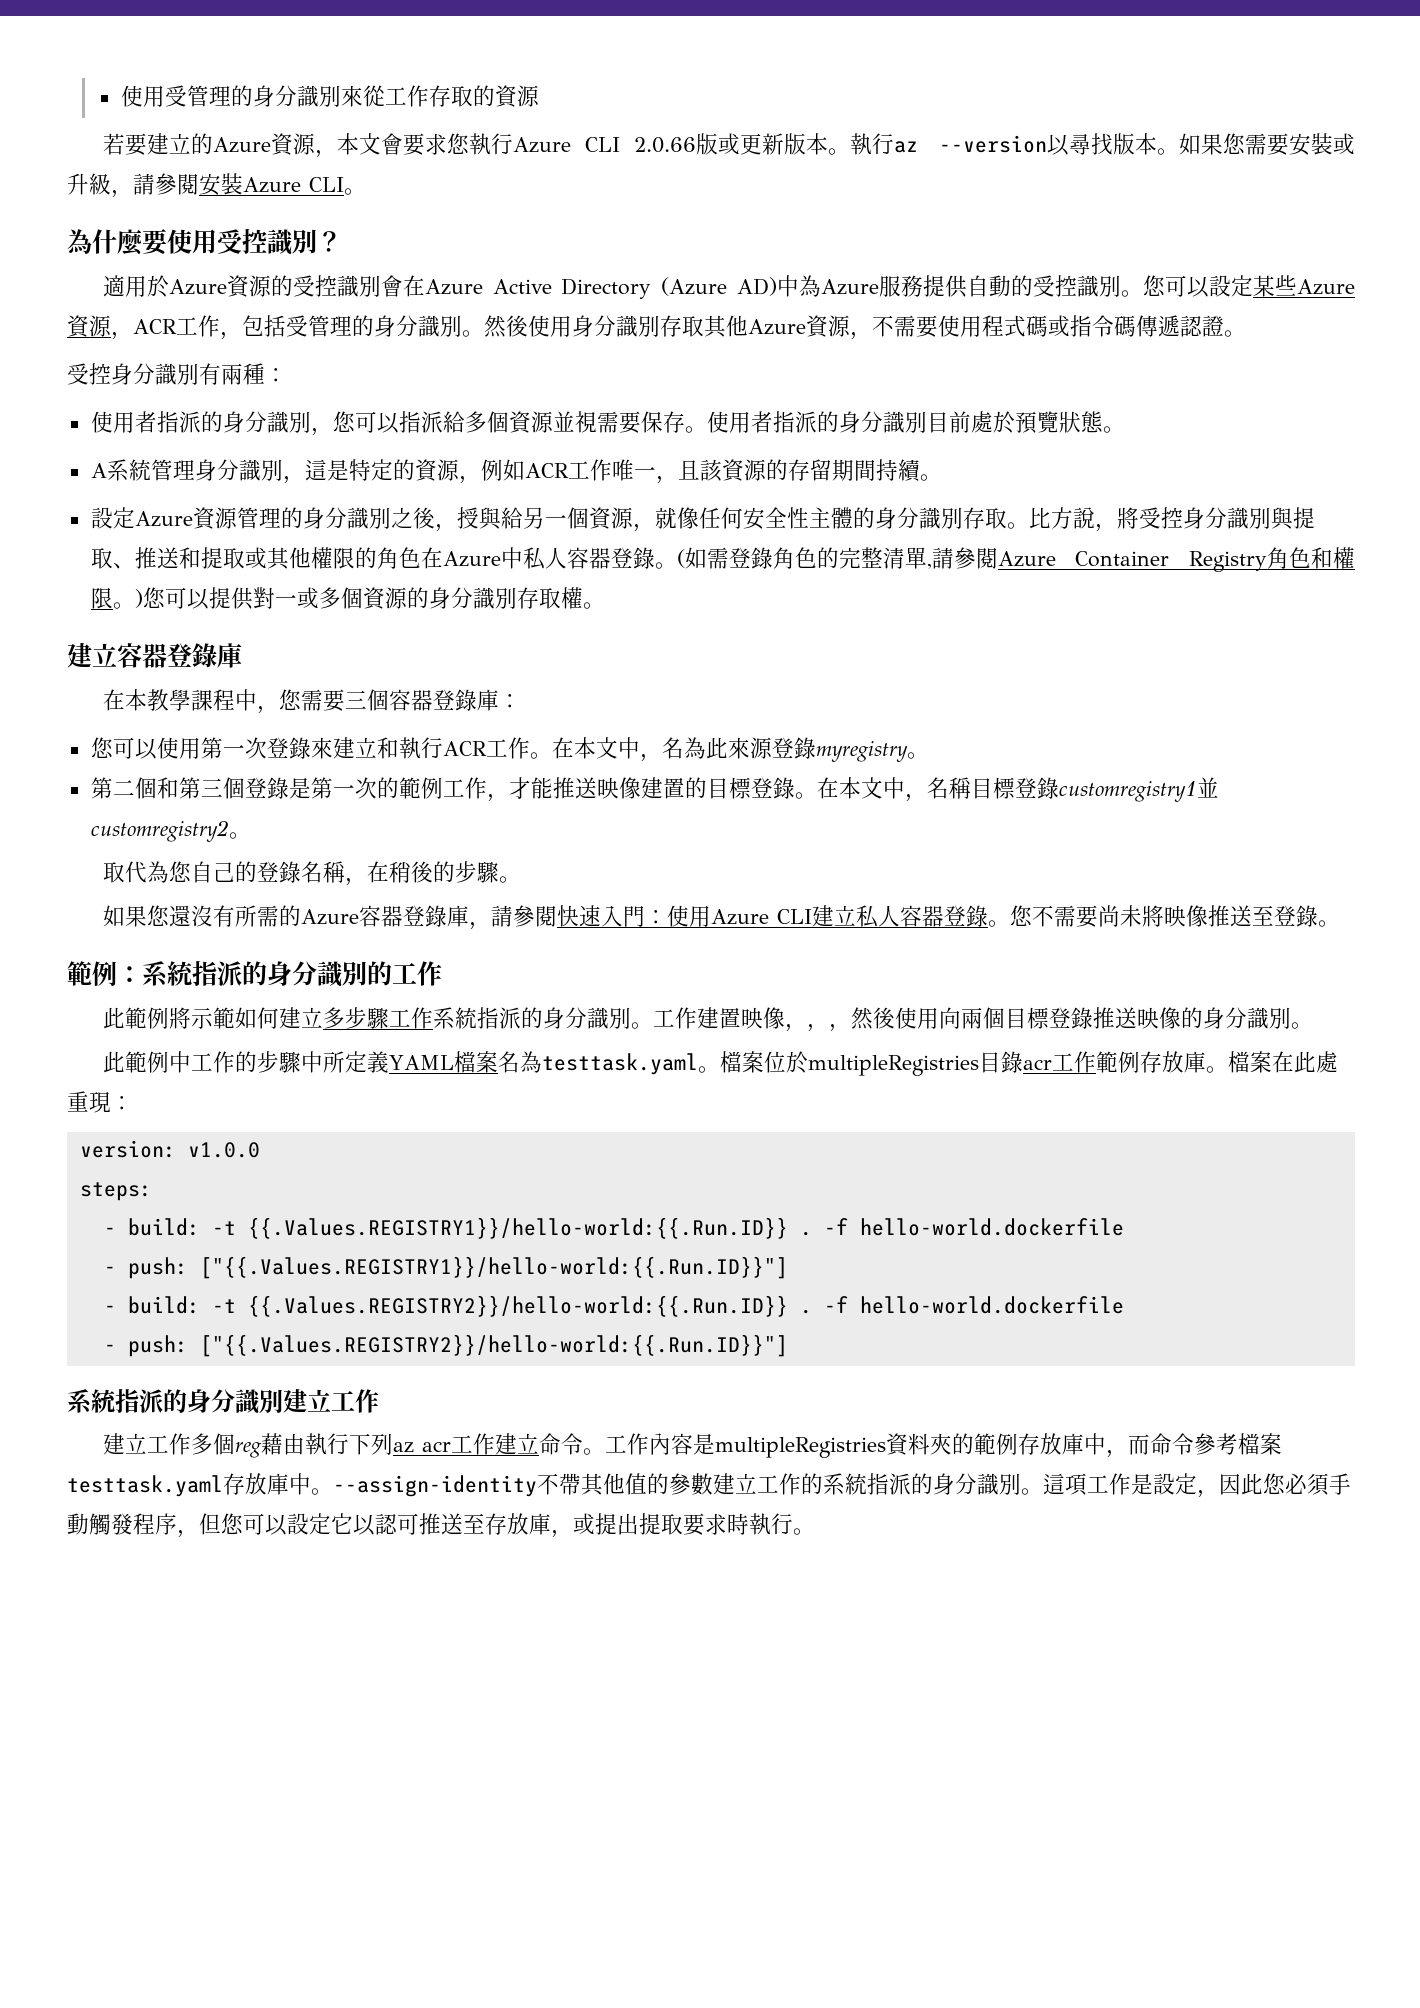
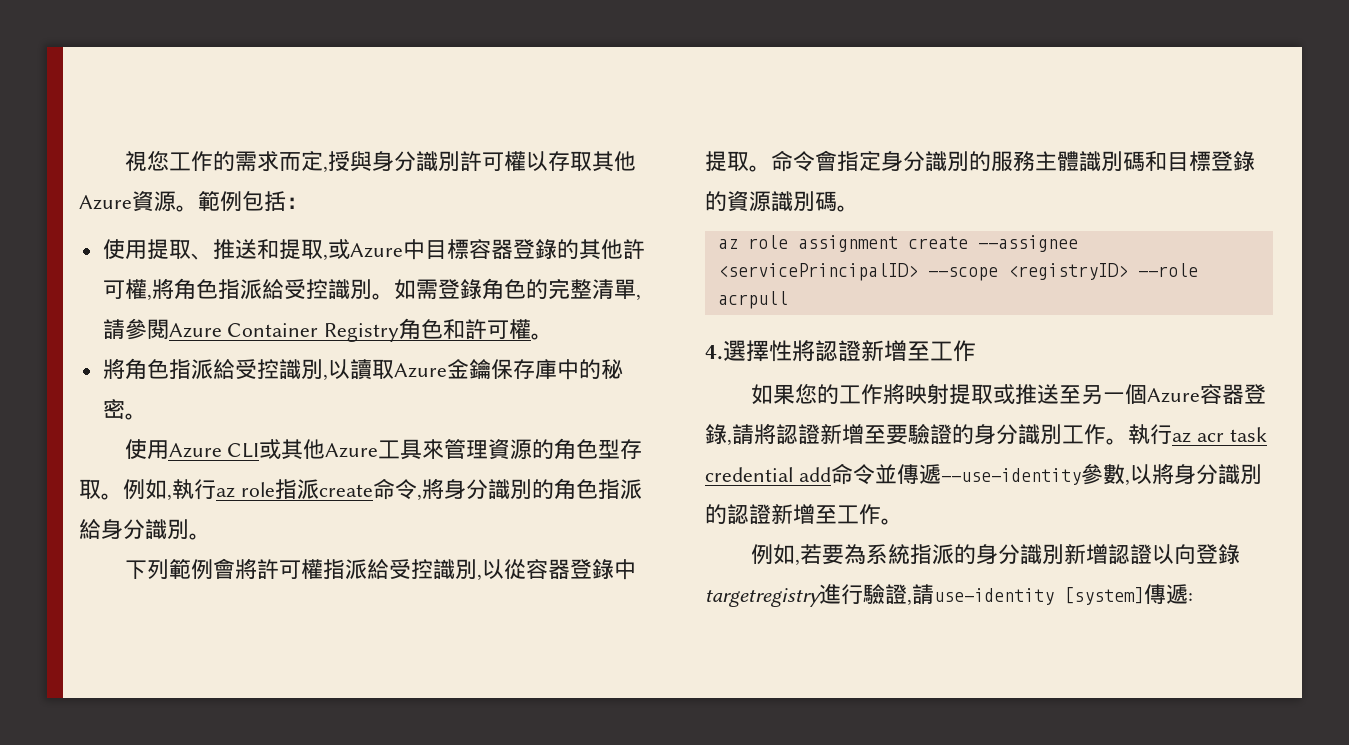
[120,85,540,108] [102,133,1355,158] [67,173,366,198] [67,229,342,255] [102,275,1355,299] [67,315,1246,340] [67,363,287,385] [90,411,1125,436] [90,459,942,484] [90,507,1315,532] [90,547,685,570] 使用受管理的身分識別來從工作存取的資源 // 若要建立的Azure資源，本文會要求您執行Azure CLI 2.0.66版或更新版本。執行az --version以尋找版本。如果您需要安裝或升級，請參閱安裝Azure CLI。 // 為什麼要使用受控識別？ // 適用於Azure資源的受控識別會在Azure Active Directory (Azure AD)中為Azure服務提供自動的受控識別。您可以設定某些Azure資源，ACR工作，包括受管理的身分識別。然後使用身分識別存取其他Azure資源，不需要使用程式碼或指令碼傳遞認證。 // 受控身分識別有兩種： // 使用者指派的身分識別，您可以指派給多個資源並視需要保存。使用者指派的身分識別目前處於預覽狀態。 // A系統管理身分識別，這是特定的資源，例如ACR工作唯一，且該資源的存留期間持續。 // 設定Azure資源管理的身分識別之後，授與給另一個資源，就像任何安全性主體的身分識別存取。比方說，將受控身分識別與提取、推送和提取或其他權限的角色在Azure中私人容器登錄。( -> [124,150,636,173] [79,191,308,212] [102,239,645,261] [102,278,394,301] 視您工作的需求而定,授與身分識別許可權以存取其他Azure資源。範例包括： // 使用提取、推送和提取,或Azure中目標容器登錄的其他許可權,將角色指派給受控識別。
[1332,547,1355,569] [90,587,605,610] [67,643,242,668] [102,689,521,714] [90,737,929,762] [90,777,1219,802] [90,820,251,842] [102,861,521,886] [102,905,1340,930] [67,961,442,987] [102,1007,1313,1032] [102,1051,1338,1076] [67,1091,133,1113] [79,1140,260,1158] [79,1182,152,1201] [103,1217,1124,1239] [103,1256,788,1279] [103,1295,1124,1317] [103,1334,788,1357] [67,1389,379,1414] [102,1433,1282,1458] [67,1473,1351,1498] [67,1513,815,1538] 權限。)您可以提供對一或多個資源的身分識別存取權。 // 建立容器登錄庫 // 在本教學課程中，您需要三個容器登錄庫： // 您可以使用第一次登錄來建立和執行ACR工作。在本文中，名為此來源登錄myregistry。 // 第二個和第三個登錄是第一次的範例工作，才能推送映像建置的目標登錄。在本文中，名稱目標登錄customregistry1並customregistry2。 // 取代為您自己的登錄名稱，在稍後的步驟。 // 如果您還沒有所需的Azure容器登錄庫，請參閱快速入門：使用Azure CLI建立私人容器登錄。您不需要尚未將映像推送至登錄。 // 範例：系統指派的身分識別的工作 // 此範例將示範如何建立多步驟工作系統指派的身分識別。工作建置映像，，，然後使用向兩個目標登錄推送映像的身分識別。 // 此範例中工作的步驟中所定義YAML檔案名為testtask.yaml。檔案位於multipleRegistries目錄acr工作範例存放庫。檔案在此處重現： // version: v1.0.0 // steps: // - build: -t {{.Values.REGISTRY1}}/hello-world:{{.Run.ID}} . -f hello-world.dockerfile // - push: ["{{.Values.REGISTRY1}}/hello-world:{{.Run.ID}}"] // - build: -t {{.Values.REGISTRY2}}/hello-world:{{.Run.ID}} . -f hello-world.dockerfile // - push: ["{{.Values.REGISTRY2}}/hello-world:{{.Run.ID}}"] // 系統指派的身分識別建立工作 // 建立工作多個reg藉由執行下列az acr工作建立命令。工作內容是multipleRegistries資料夾的範例存放庫中，而命令參考檔案testtask.yaml存放庫中。--assign-identity不帶其他值的參數建立工作的系統指派的身分識別。這項工作是設定，因此您必須手動觸發程序，但您可以設定它以認可推送至存放庫，或提出提取要求時執行。 -> [465,319,554,340] [102,358,623,381] [102,399,147,420] [124,438,643,460] [79,478,642,501] [79,519,211,540] [124,558,636,581] [705,150,1255,172] [705,191,859,212] [717,235,1078,252] [717,263,1198,281] [717,291,788,309] [705,340,976,362] [750,383,1266,405] [705,423,1267,446] [705,463,1262,486] [705,504,903,525] [750,544,1240,566] [705,583,1193,607] 許可權。 // 將角色指派給受控識別,以讀取Azure金鑰保存庫中的秘密。 // 使用Azure CLI或其他Azure工具來管理資源的角色型存取。例如,執行az role指派create命令,將身分識別的角色指派給身分識別。 // 下列範例會將許可權指派給受控識別,以從容器登錄中提取。命令會指定身分識別的服務主體識別碼和目標登錄的資源識別碼。 // az role assignment create --assignee <servicePrincipalID> --scope <registryID> --role acrpull // 4.選擇性將認證新增至工作 // 如果您的工作將映射提取或推送至另一個Azure容器登錄,請將認證新增至要驗證的身分識別工作。執行az acr task credential add命令並傳遞--use-identity參數,以將身分識別的認證新增至工作。 // 例如,若要為系統指派的身分識別新增認證以向登錄targetregistry進行驗證,請use-identity [system]傳遞:

